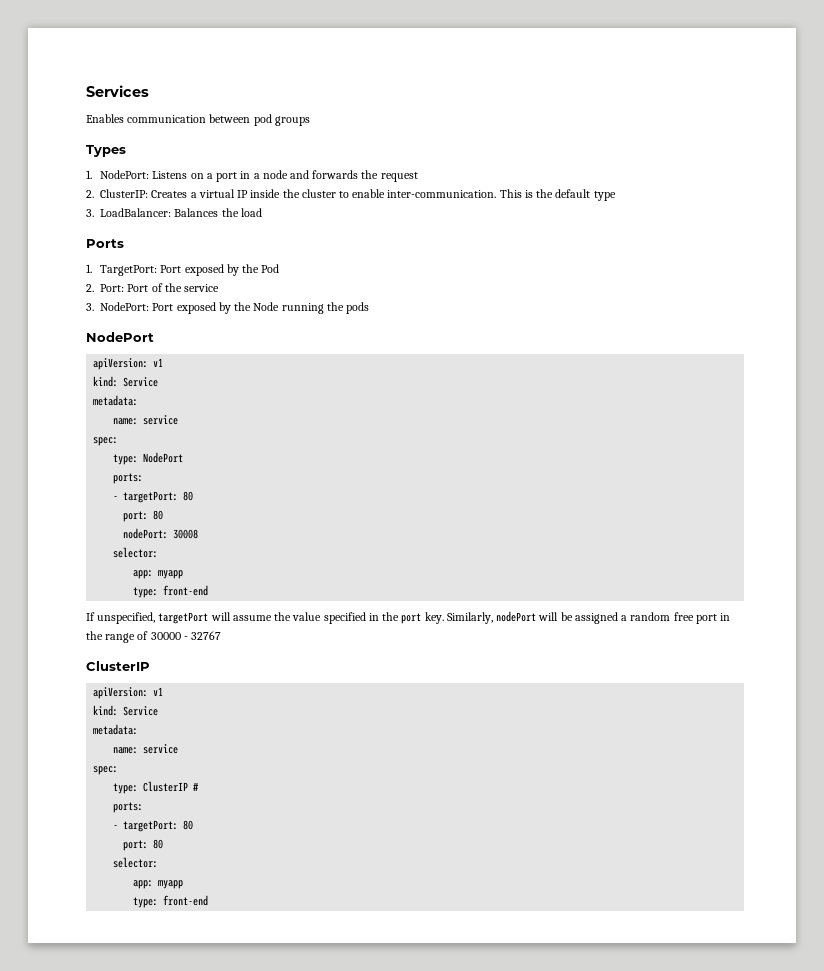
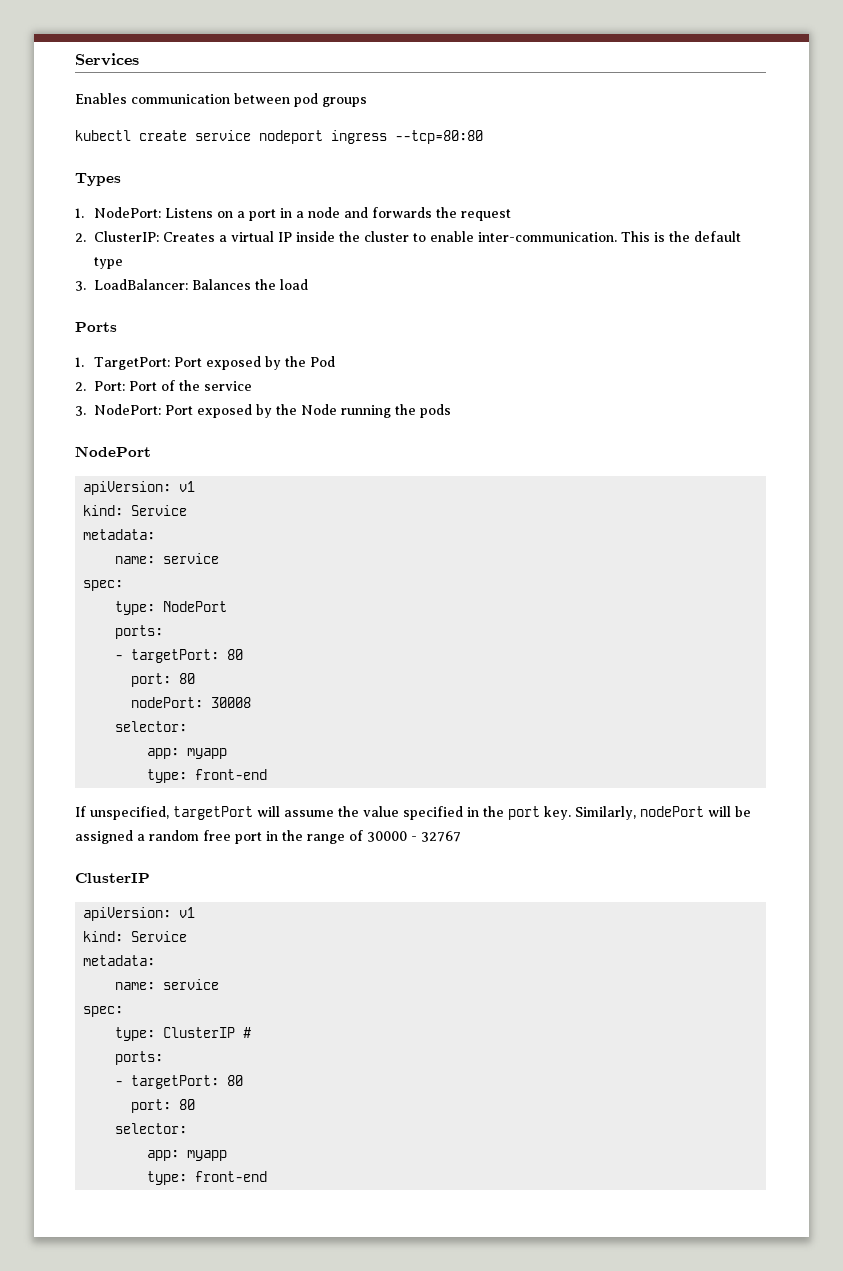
(310, 121) none -> [75,130,483,144] // kubectl create service nodeport ingress --tcp=80:80

